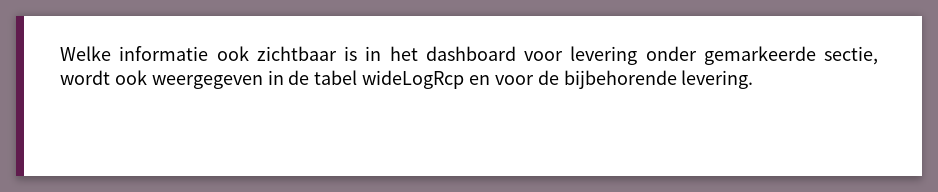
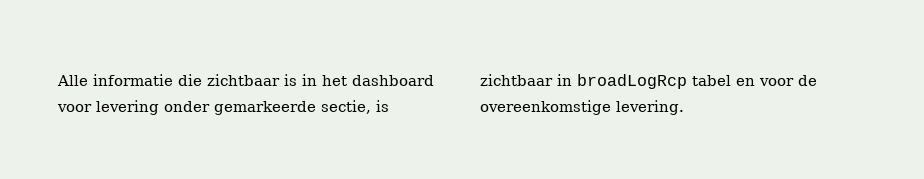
[60,46,249,61] Welke informatie ook -> [57,74,202,86] Alle informatie die
[60,70,465,89] wordt ook weergegeven in de tabel wideLogRcp -> [376,100,389,112] [480,74,731,89] is zichtbaar in broadLogRcp tabel
[563,70,677,89] bijbehorende -> [480,100,611,115] overeenkomstige

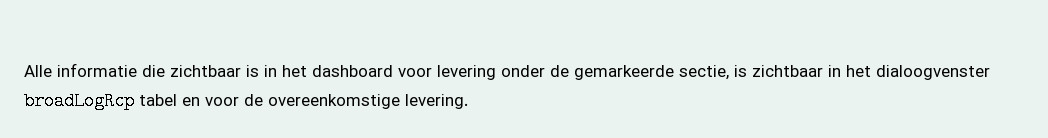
(210, 106) none -> [550,65,569,77] de
(572, 80) none -> [846,65,990,80] het dialoogvenster

